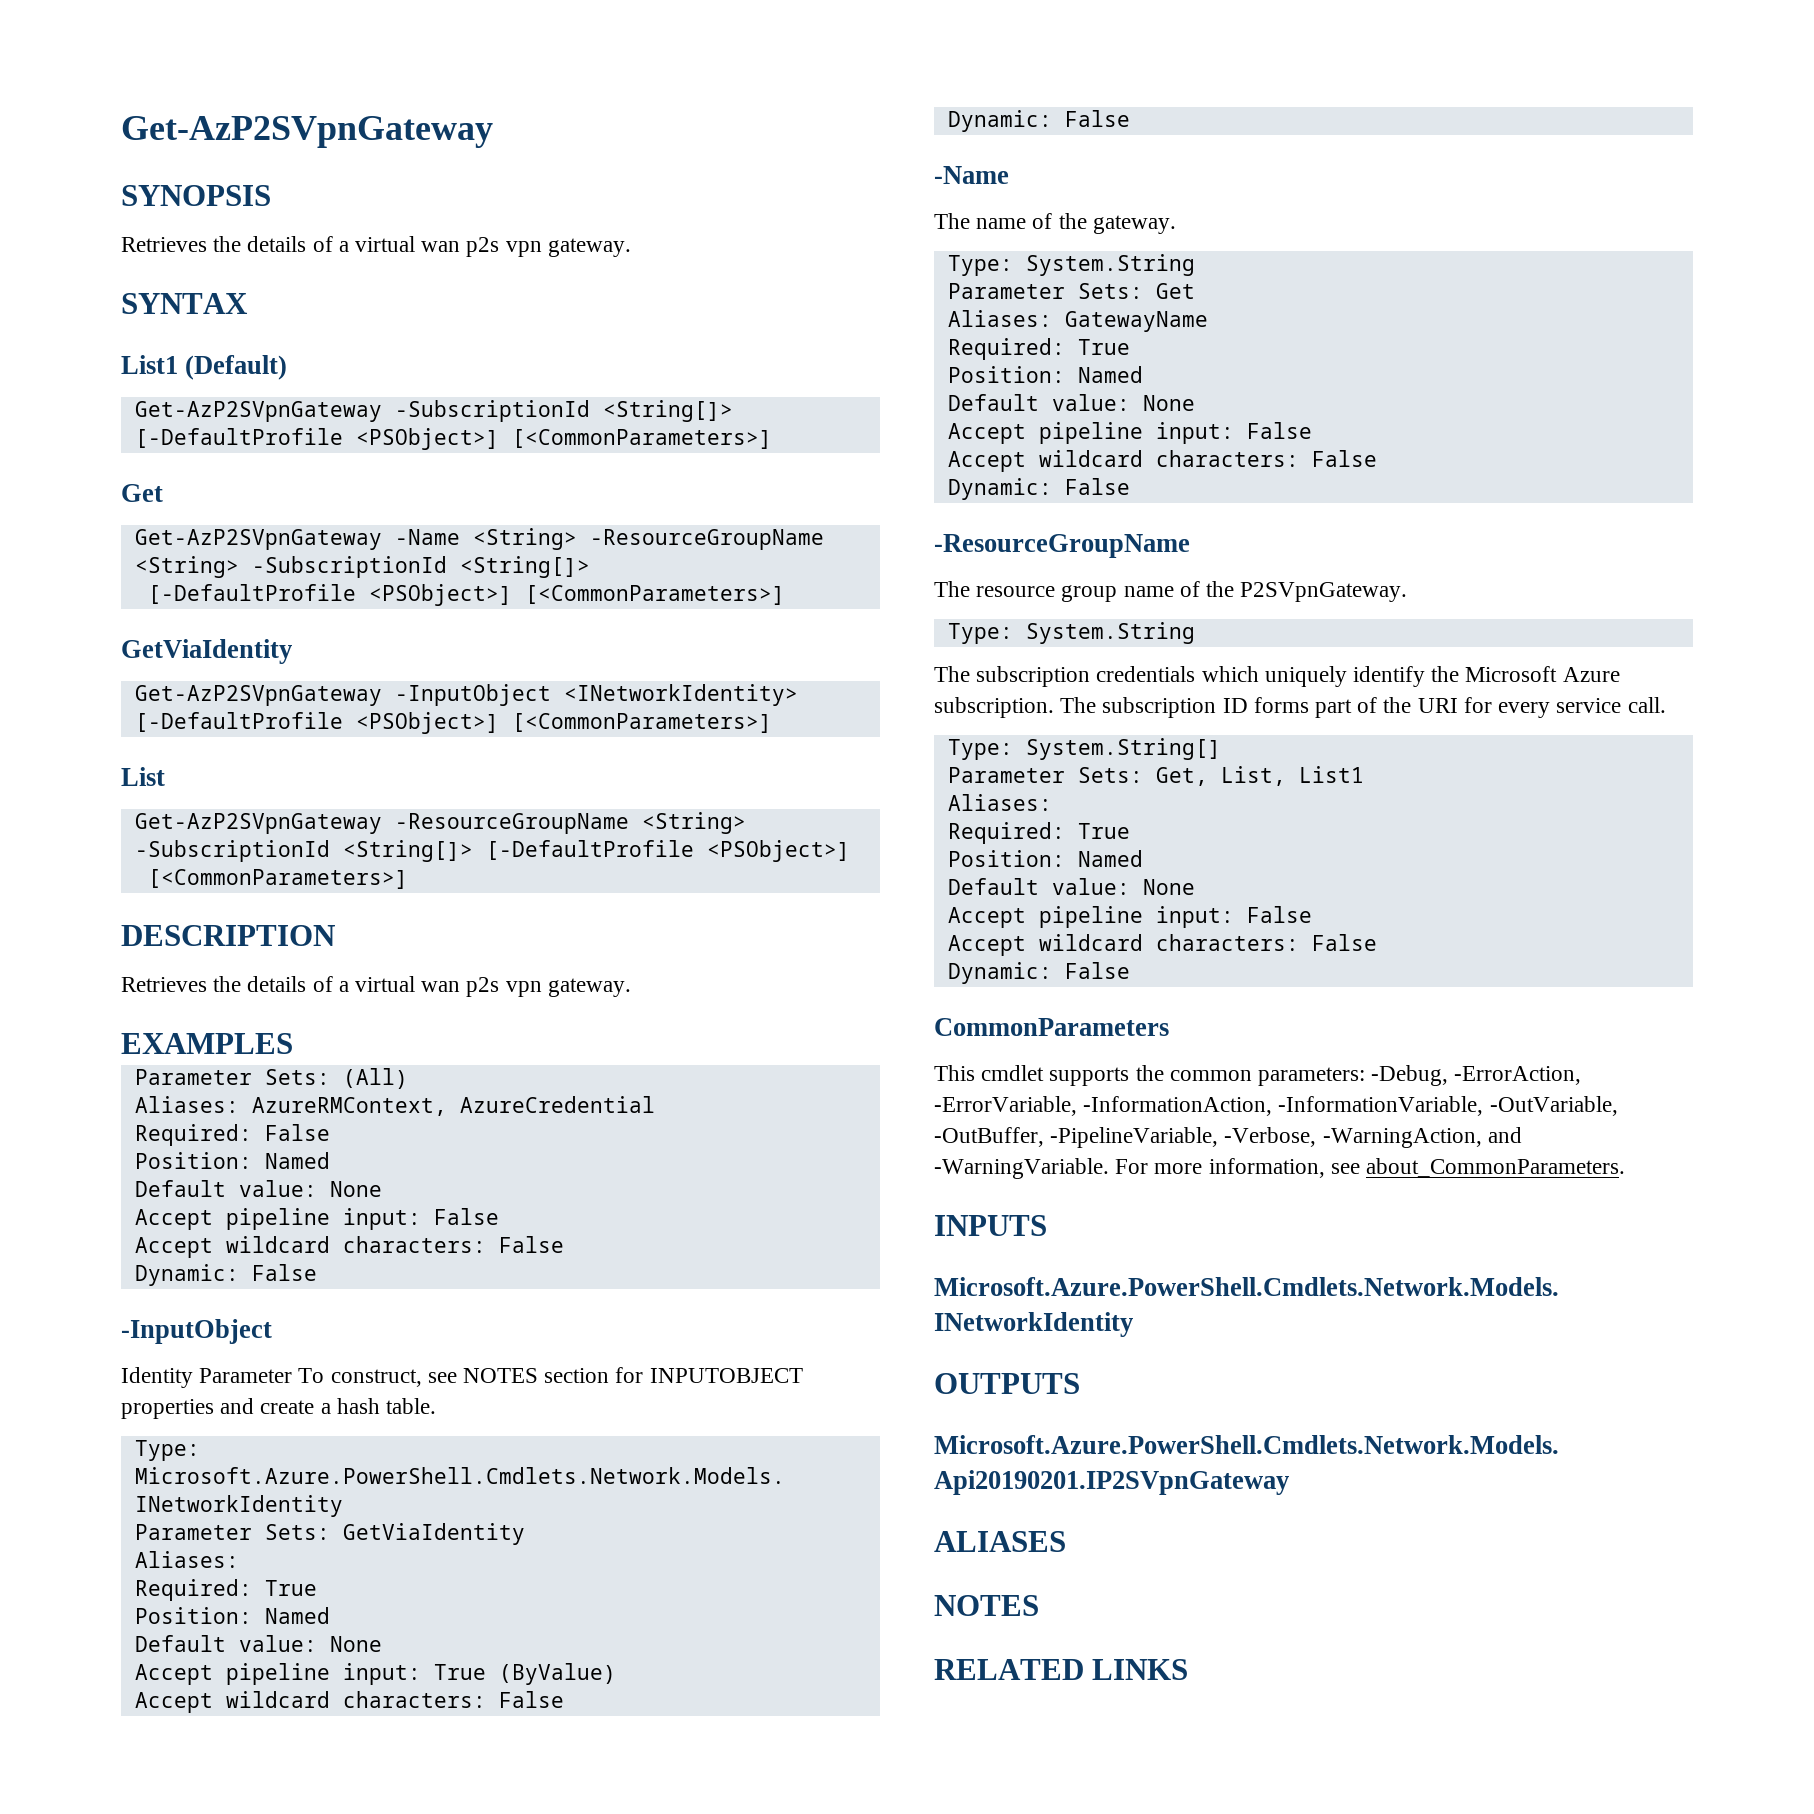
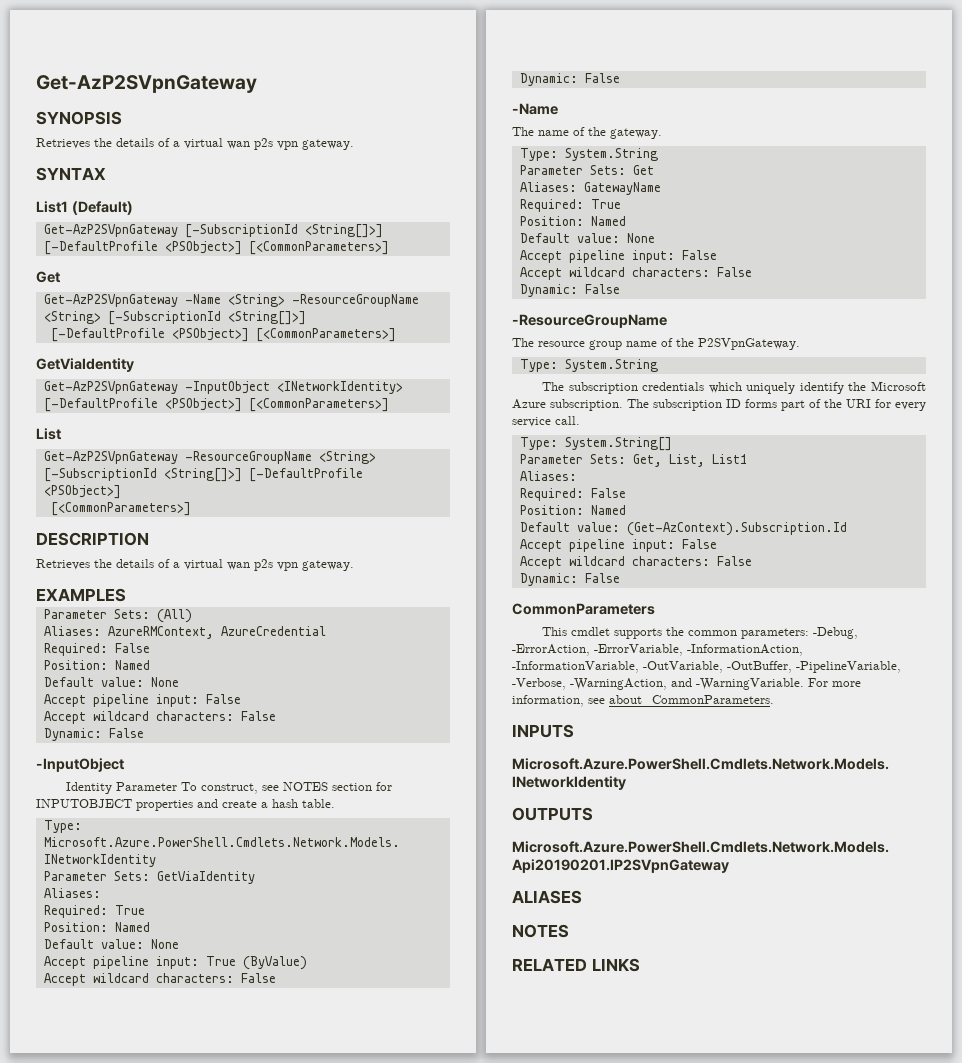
[394,400,733,422] -SubscriptionId <String[]> -> [184,224,383,238] [-SubscriptionId <String[]>]
[251,556,590,578] -SubscriptionId <String[]> -> [107,311,306,325] [-SubscriptionId <String[]>]
[134,840,473,862] -SubscriptionId <String[]> -> [43,468,242,482] [-SubscriptionId <String[]>]
[1077,823,1130,839] [947,850,1143,867] [947,878,1195,895] True // Position: Named // Default value: None -> [590,488,626,498] [519,505,626,515] [519,522,847,536] False // Position: Named // Default value: (Get-AzContext).Subscription.Id

